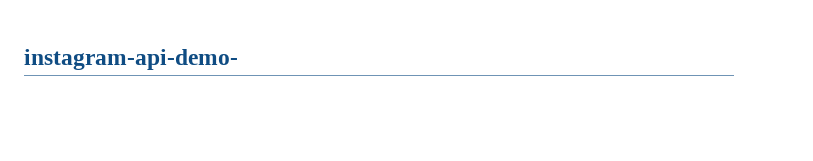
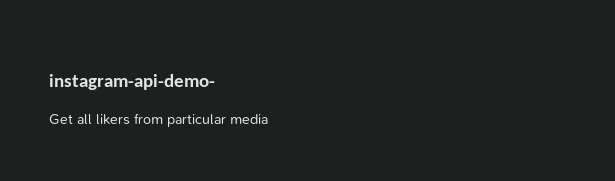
(238, 59) none -> [49,113,268,127] // Get all likers from particular media

